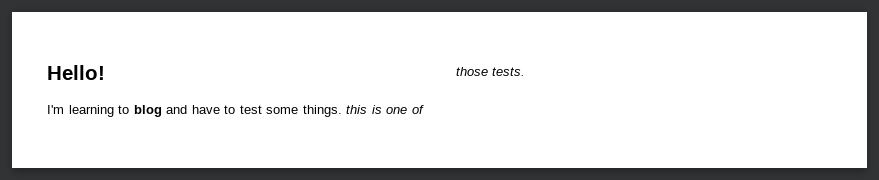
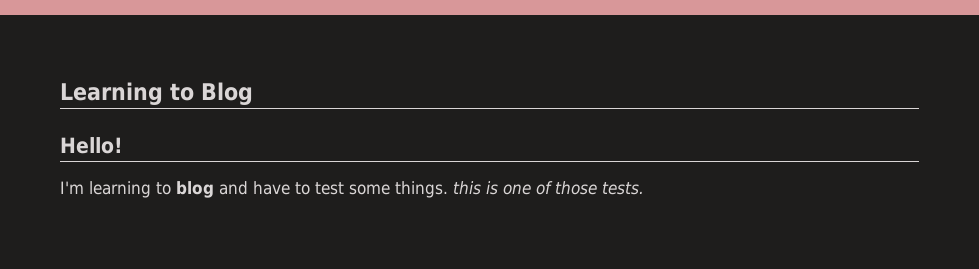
(47, 72) none -> [60,82,253,105] Learning to Blog //

